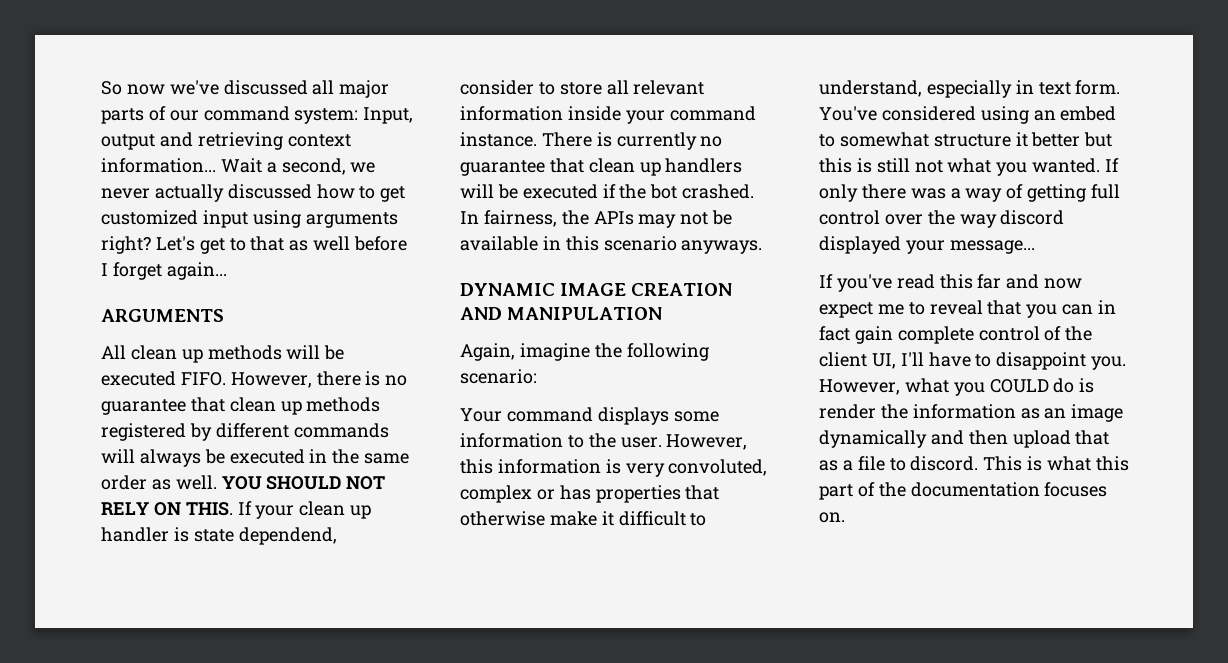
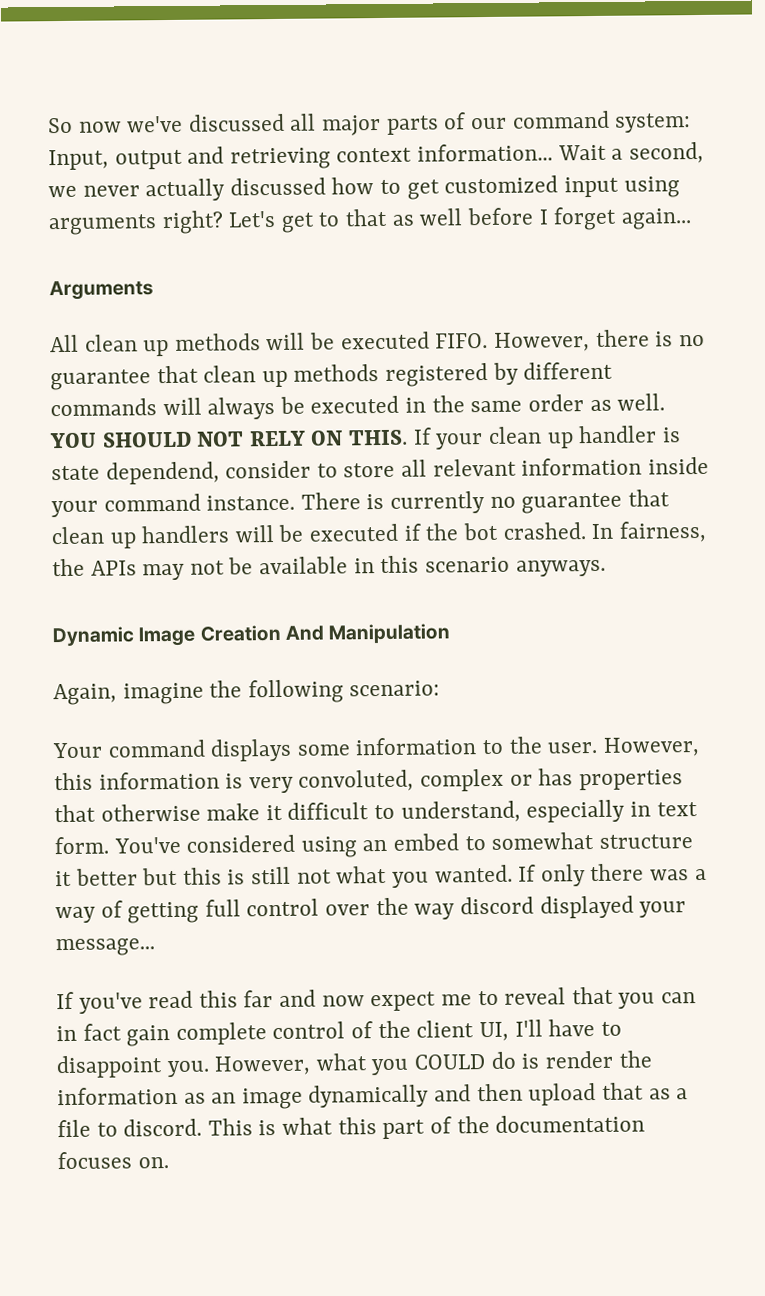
[101,309,224,322] ARGUMENTS -> [49,280,154,301] Arguments
[460,283,733,296] [460,307,663,320] DYNAMIC IMAGE CREATION AND MANIPULATION -> [52,623,451,647] Dynamic Image Creation And Manipulation

